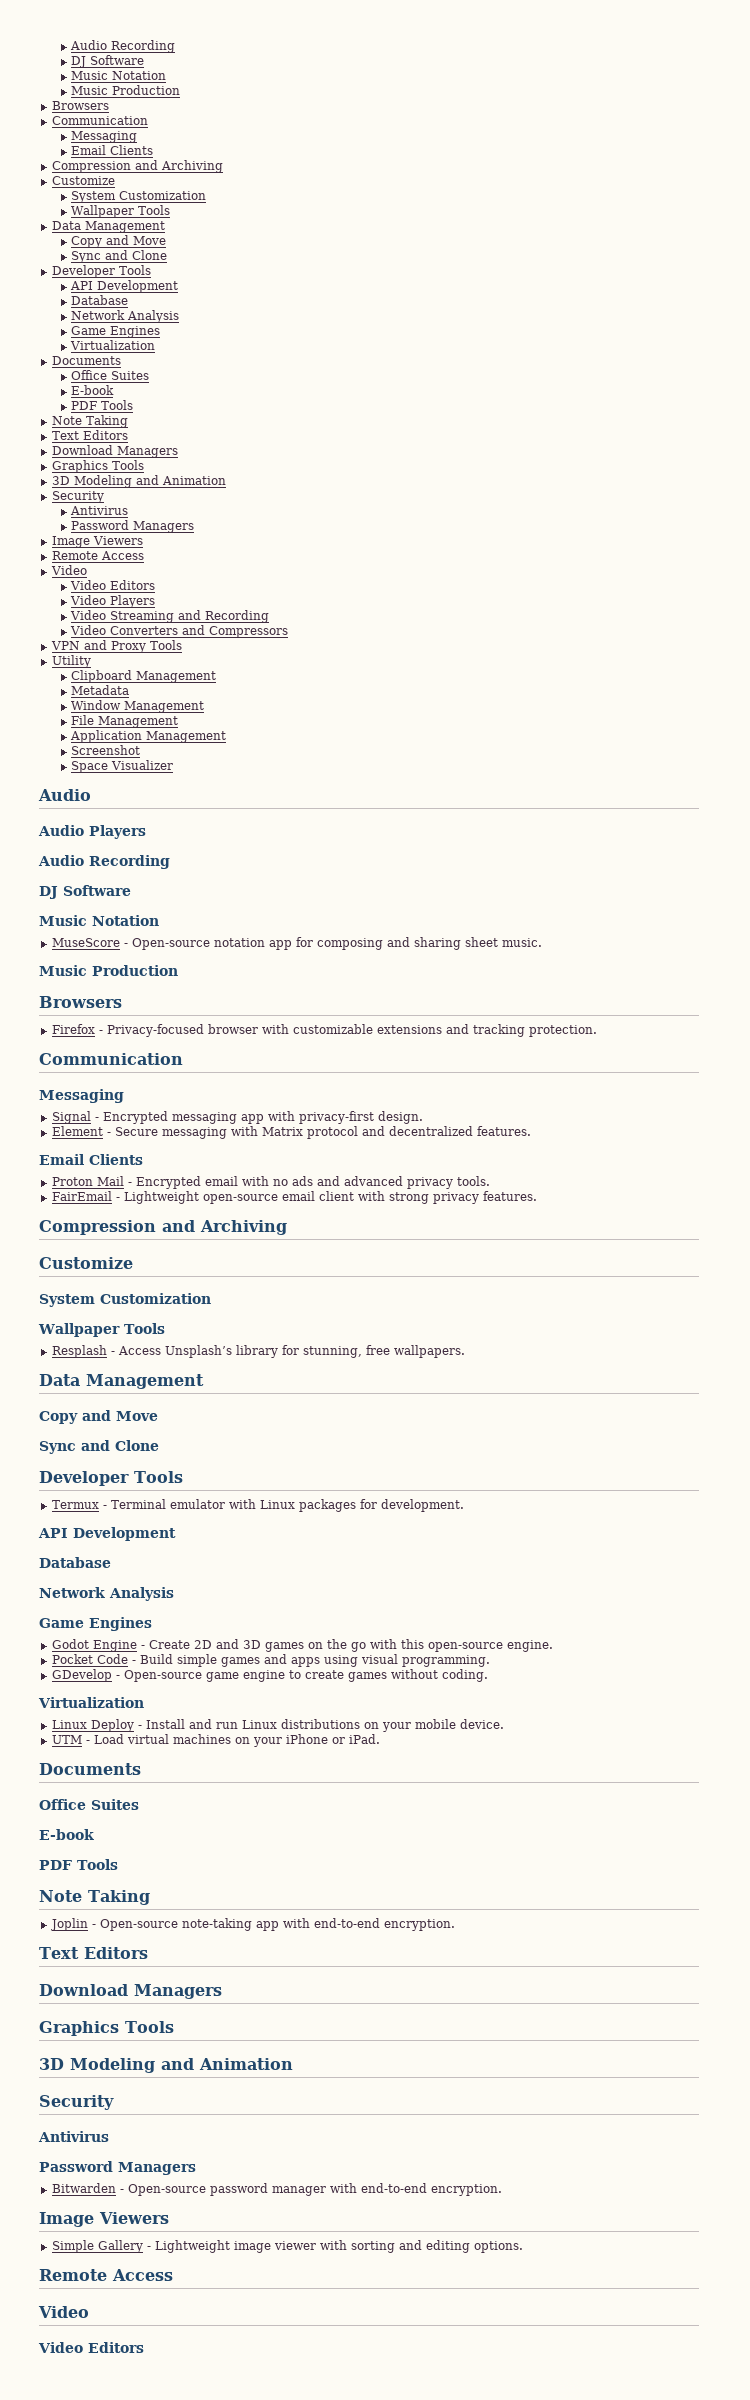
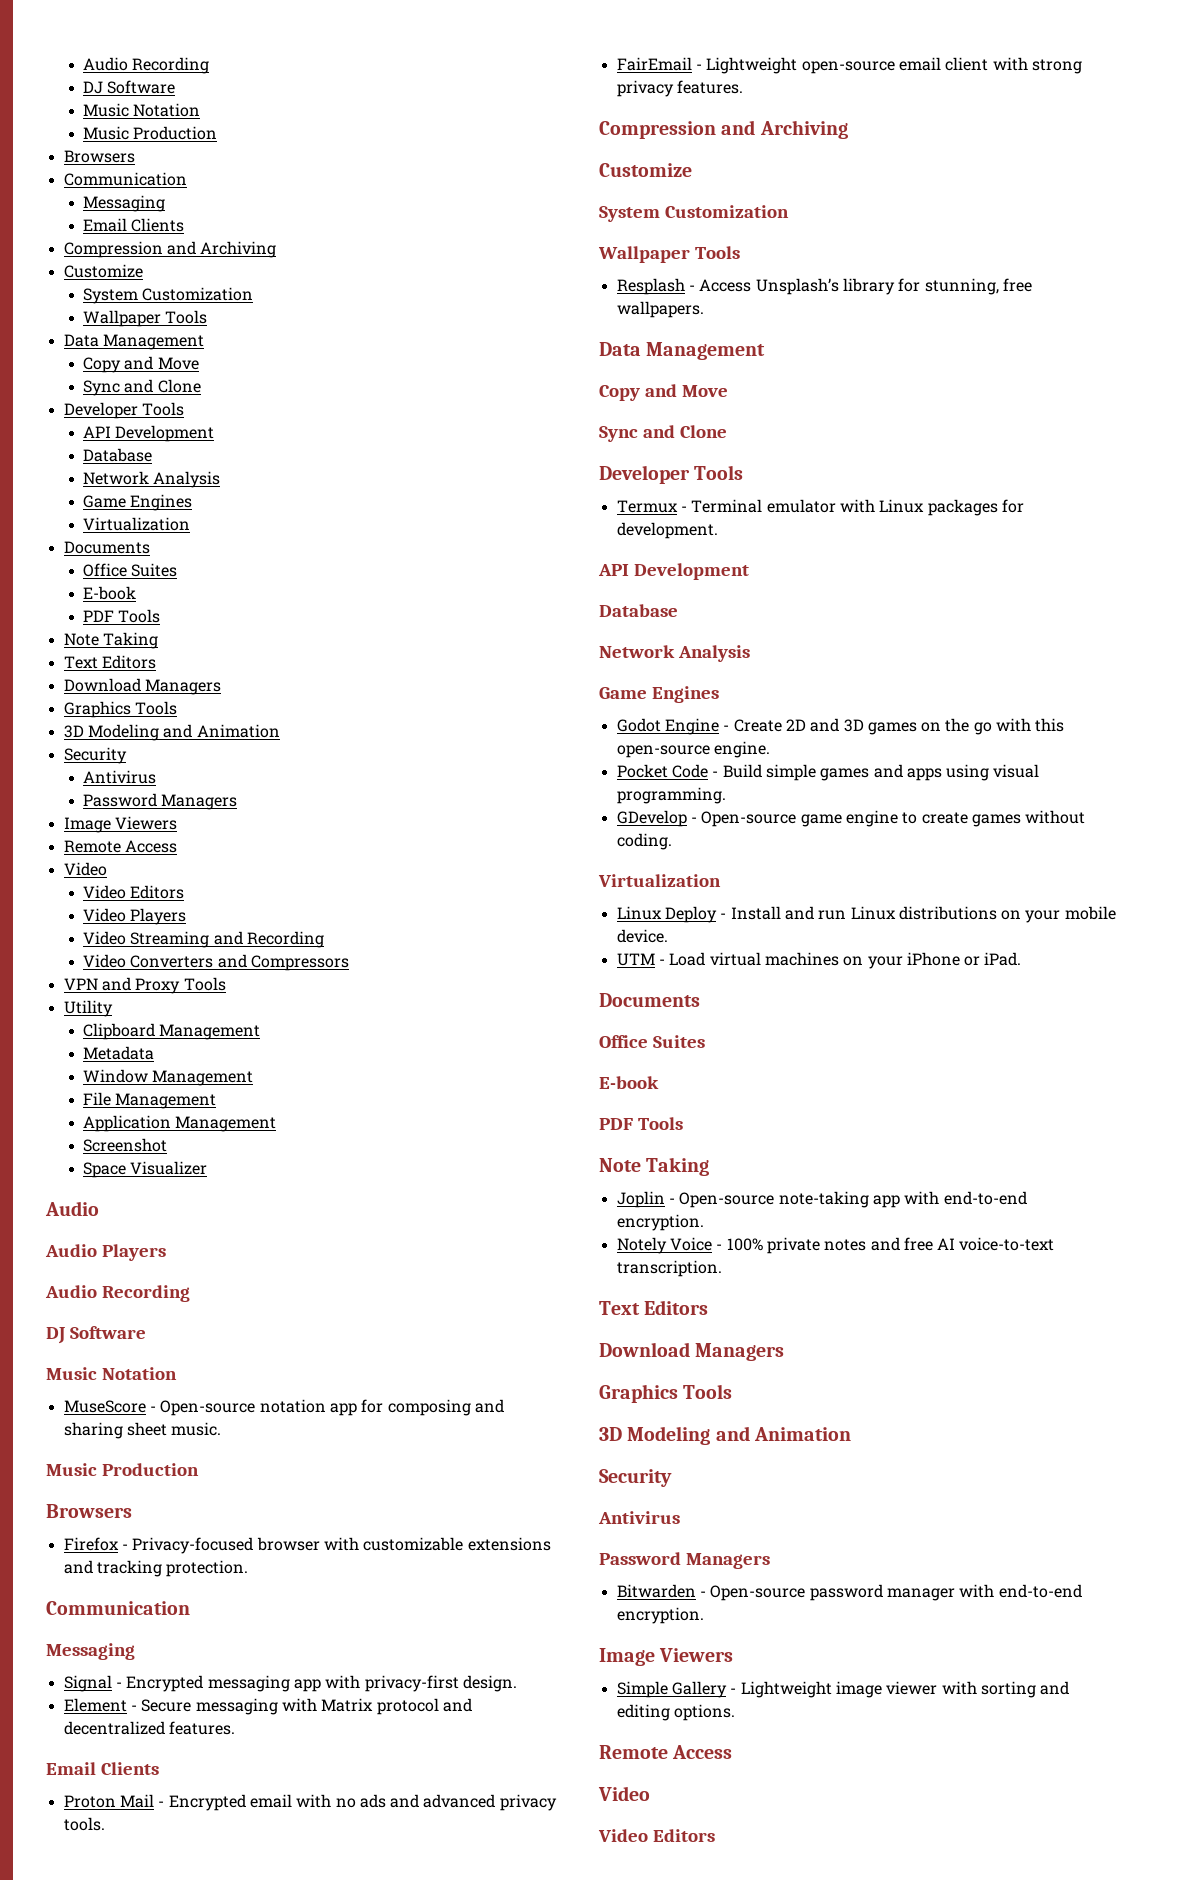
(455, 1925) none -> [616,1237,1055,1254] [616,1260,722,1277] // Notely Voice - 100% private notes and free AI voice-to-text transcription.

